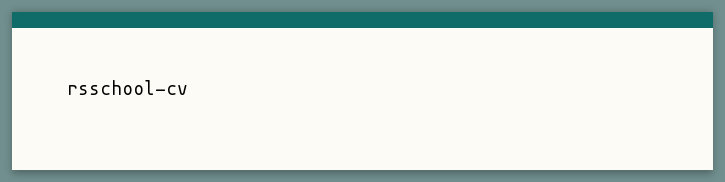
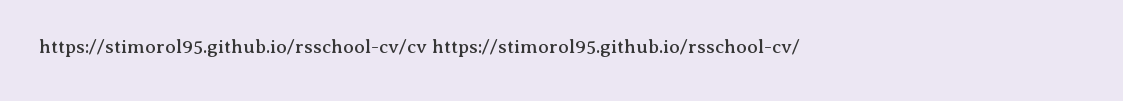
[67,80,188,95] rsschool-cv -> [39,39,801,57] https://stimorol95.github.io/rsschool-cv/cv https://stimorol95.github.io/rsschool-cv/

